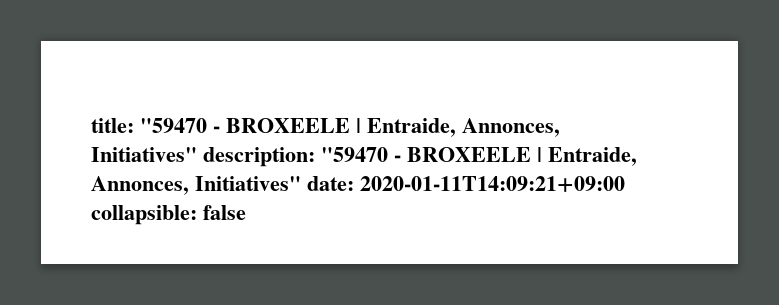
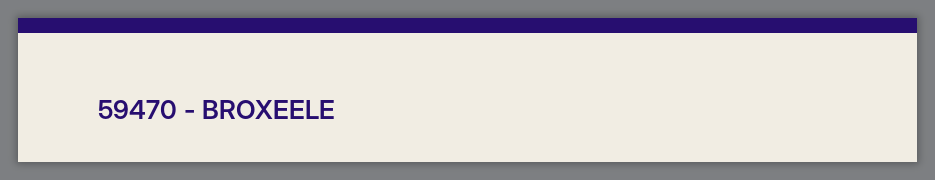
[91,118,560,137] [91,147,637,167] [91,176,625,195] [91,205,246,225] title: "59470 - BROXEELE | Entraide, Annonces, Initiatives" description: "59470 - BROXEELE | Entraide, Annonces, Initiatives" date: 2020-01-11T14:09:21+09:00 collapsible: false -> [98,100,336,119] 59470 - BROXEELE

